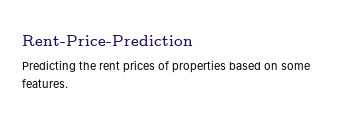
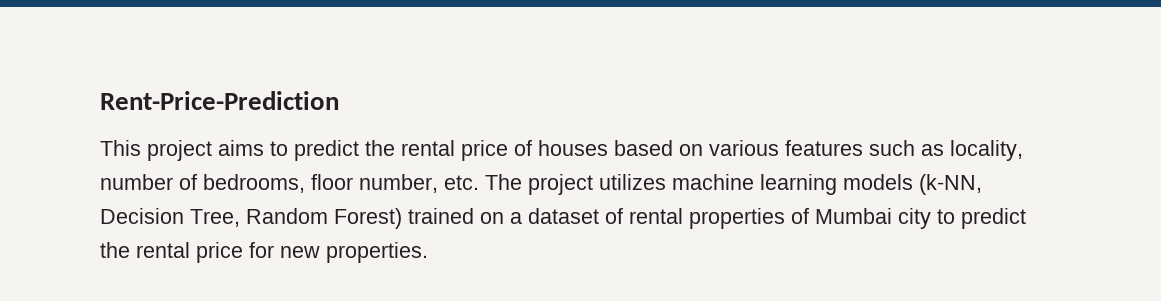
[22,60,310,73] [22,79,68,88] Predicting the rent prices of properties based on some features. -> [100,140,1023,161] [100,174,982,195] [100,208,1026,229] [100,242,428,263] This project aims to predict the rental price of houses based on various features such as locality, number of bedrooms, floor number, etc. The project utilizes machine learning models (k-NN, Decision Tree, Random Forest) trained on a dataset of rental properties of Mumbai city to predict the rental price for new properties.

